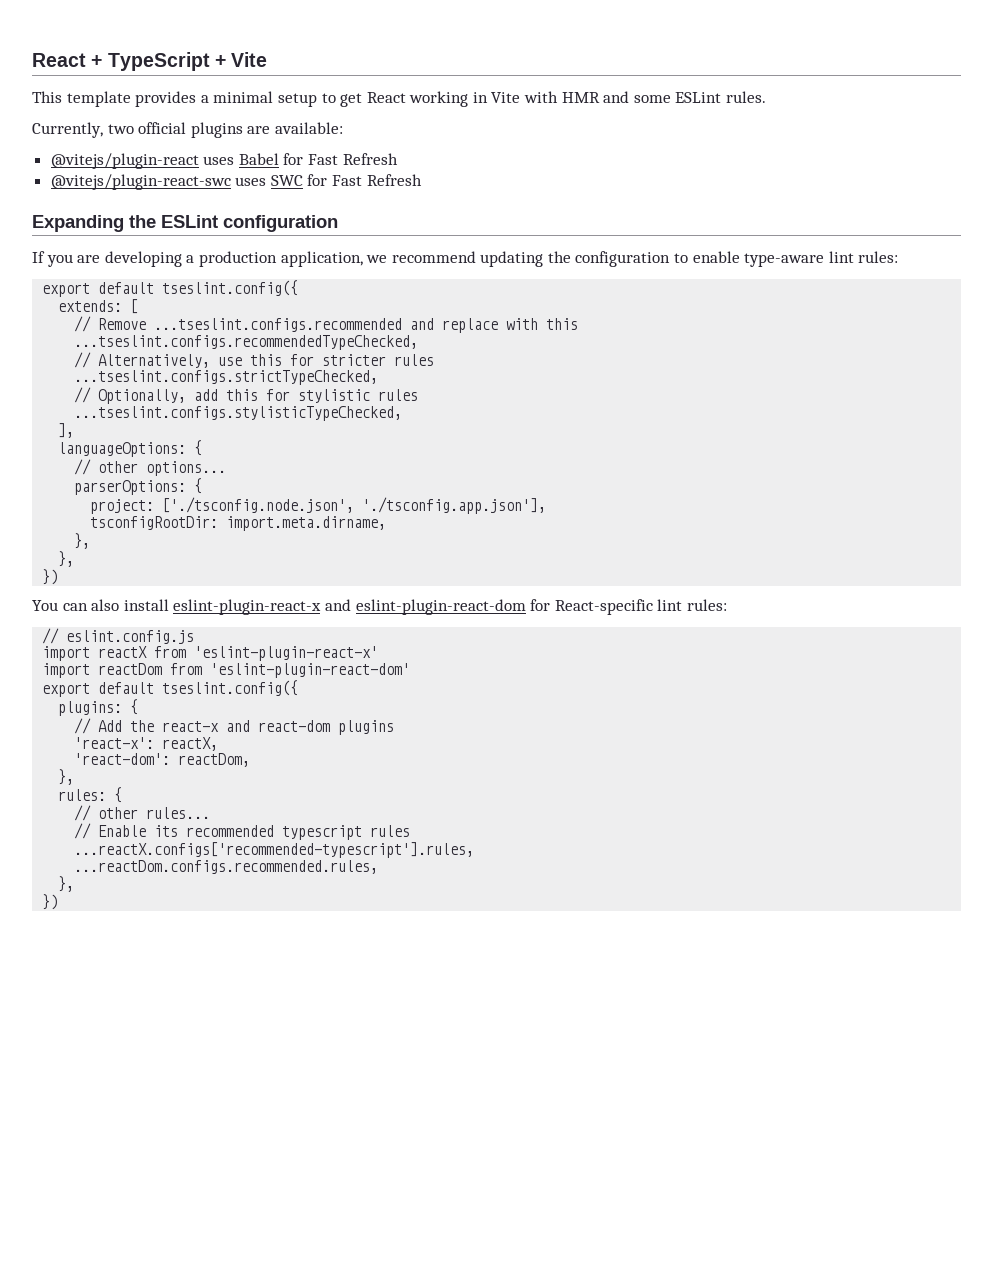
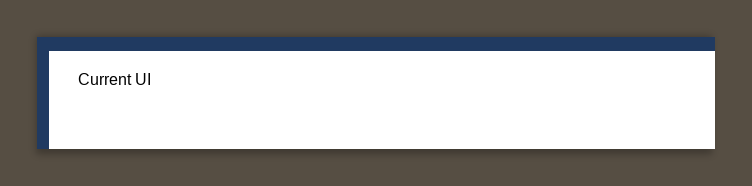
[32,52,268,71] [32,91,767,107] [32,122,343,138] [50,153,398,169] [50,174,422,190] [32,215,338,232] [32,251,899,267] [42,280,299,297] [58,299,139,314] [74,316,579,333] [74,335,419,350] [74,352,435,368] [74,370,379,385] [74,387,419,404] [74,406,403,421] [58,423,75,438] [58,440,203,457] [74,459,227,476] [74,478,203,495] [90,497,547,514] [90,516,387,531] [74,533,91,549] [58,551,75,567] [42,569,59,585] [32,599,727,615] [42,628,195,644] [42,646,379,661] [42,663,411,678] [42,680,299,697] [58,699,139,716] [74,718,395,735] [74,737,219,751] [74,753,251,767] [58,769,75,785] [58,787,123,803] [74,805,211,821] [74,823,411,840] [74,842,475,858] [74,860,379,874] [58,876,75,892] [42,894,59,910] React + TypeScript + Vite // This template provides a minimal setup to get React working in Vite with HMR and some ESLint rules. // Currently, two official plugins are available: // @vitejs/plugin-react uses Babel for Fast Refresh // @vitejs/plugin-react-swc uses SWC for Fast Refresh // Expanding the ESLint configuration // If you are developing a production application, we recommend updating the configuration to enable type-aware lint rules: // export default tseslint.config({ // extends: [ // // Remove ...tseslint.configs.recommended and replace with this // ...tseslint.configs.recommendedTypeChecked, // // Alternatively, use this for stricter rules // ...tseslint.configs.strictTypeChecked, // // Optionally, add this for stylistic rules // ...tseslint.configs.stylisticTypeChecked, // ], // languageOptions: { // // other options... // parserOptions: { // project: ['./tsconfig.node.json', './tsconfig.app.json'], // tsconfigRootDir: import.meta.dirname, // }, // }, // }) // You can also install eslint-plugin-react-x and eslint-plugin-react-dom for React-specific lint rules: // // eslint.config.js // import reactX from 'eslint-plugin-react-x' // import reactDom from 'eslint-plugin-react-dom' // export default tseslint.config({ // plugins: { // // Add the react-x and react-dom plugins // 'react-x': reactX, // 'react-dom': reactDom, // }, // rules: { // // other rules... // // Enable its recommended typescript rules // ...reactX.configs['recommended-typescript'].rules, // ...reactDom.configs.recommended.rules, // }, // }) -> [78,73,152,85] Current UI

